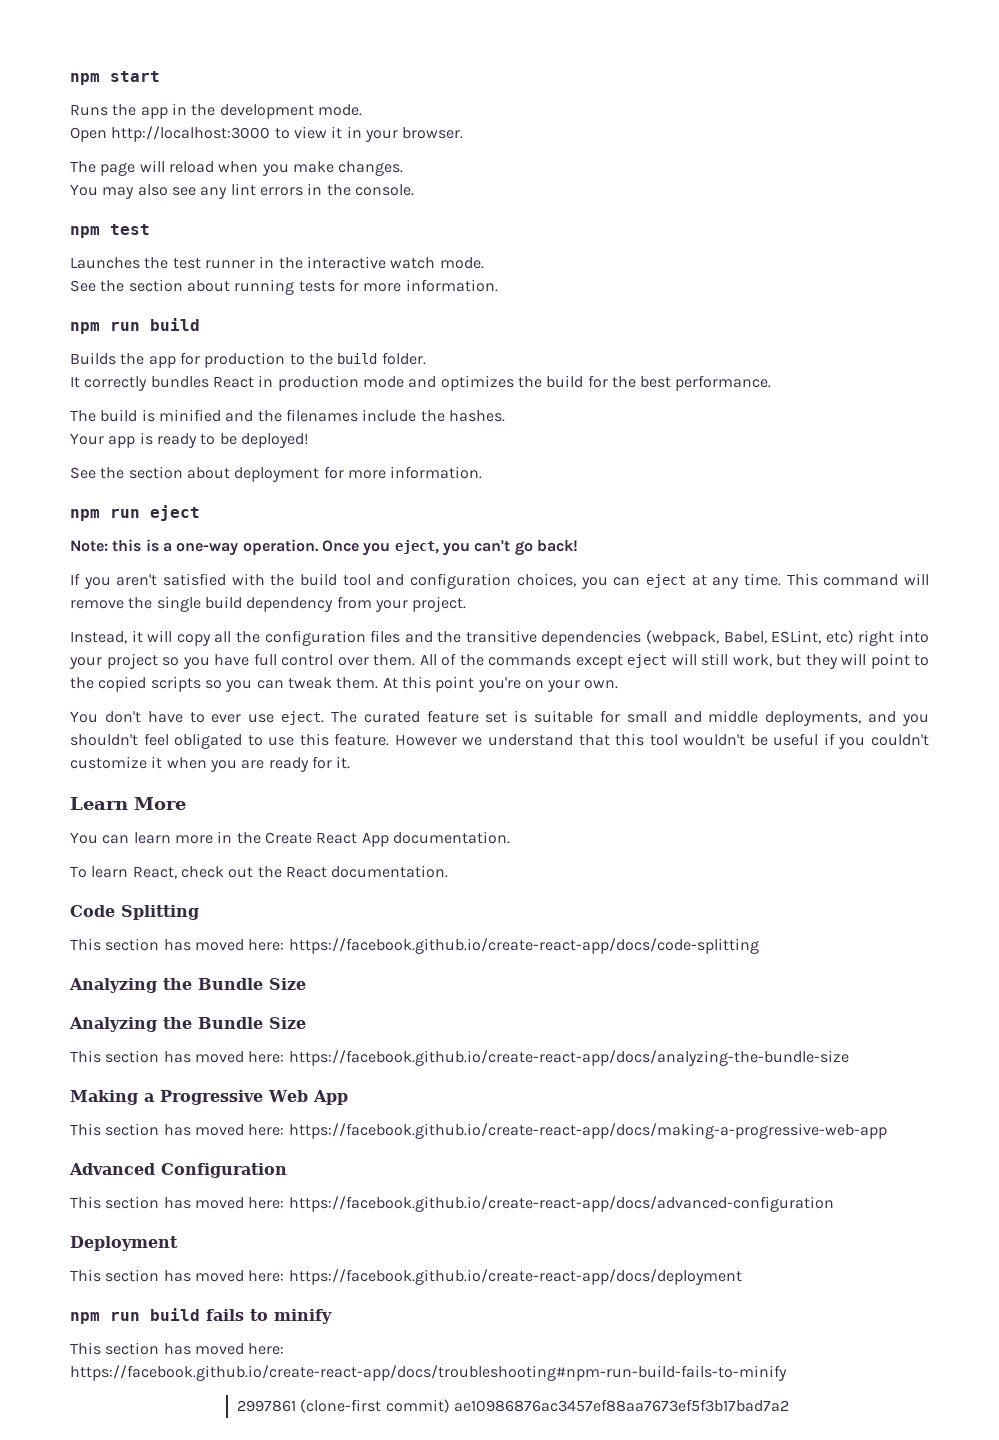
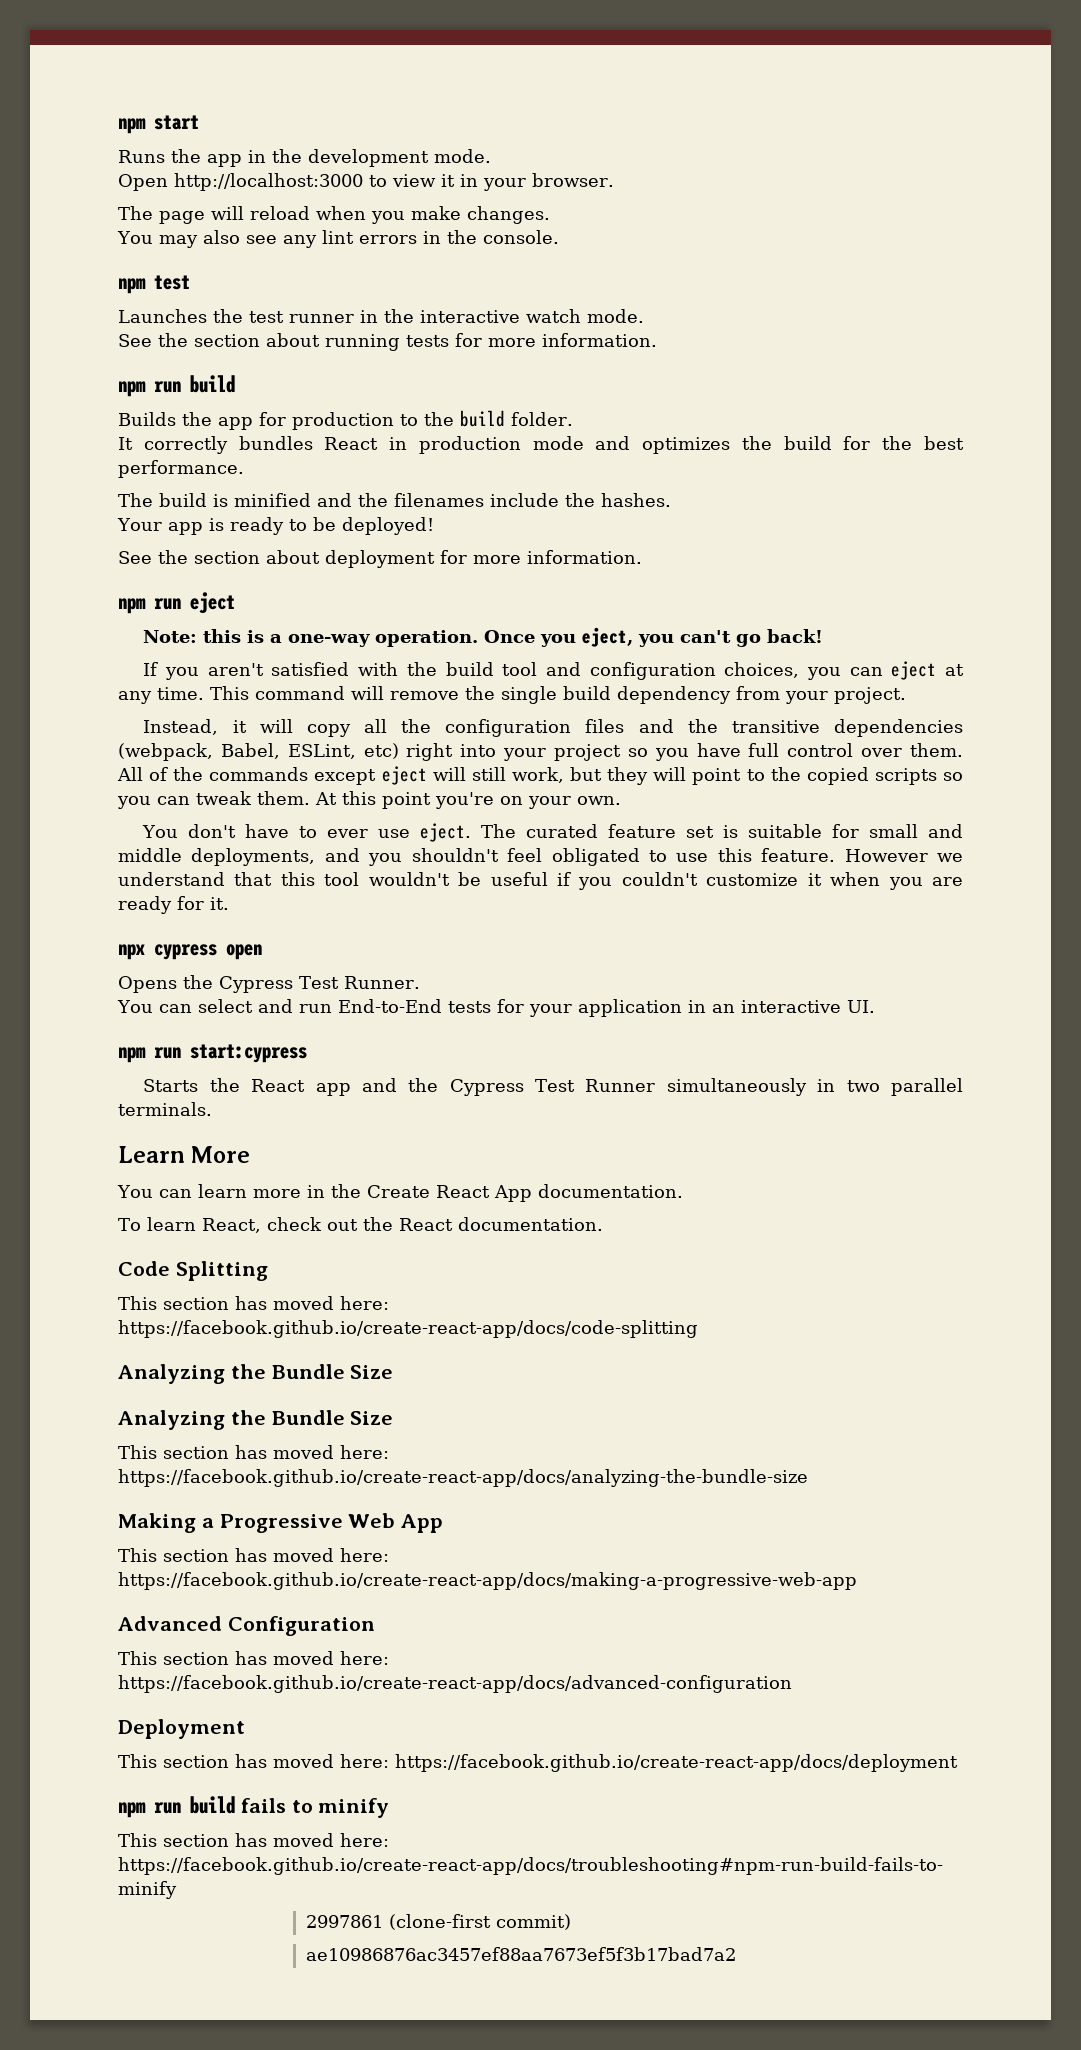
(351, 762) none -> [118,944,262,960] [118,975,420,993] [117,999,875,1017] [118,1044,307,1063] [143,1078,964,1096] [118,1102,212,1116] // npx cypress open // Opens the Cypress Test Runner. // You can select and run End-to-End tests for your application in an interactive UI. // npm run start:cypress // Starts the React app and the Cypress Test Runner simultaneously in two parallel terminals.
(450, 1406) none -> (571, 1922) //

